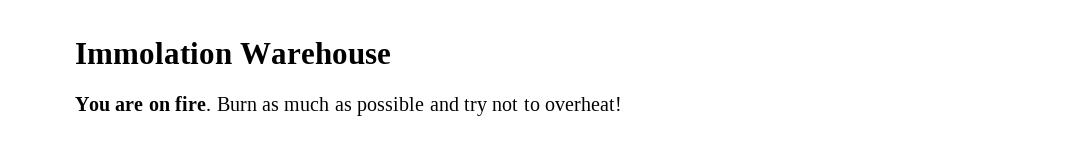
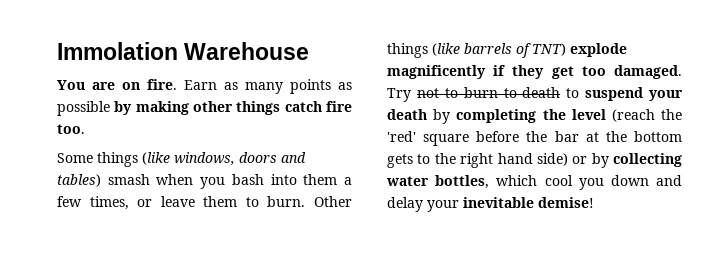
[216,97,623,116] Burn as much as possible and try not to overheat! -> [184,79,352,94] [57,101,353,116] [57,124,85,134] [57,152,306,167] [57,174,353,189] [57,196,353,210] [387,43,627,58] [387,65,682,79] [387,87,683,102] [387,109,682,124] [387,131,682,146] [387,153,682,168] [386,175,682,190] [387,197,594,212] Earn as many points as possible by making other things catch fire too. // Some things (like windows, doors and tables) smash when you bash into them a few times, or leave them to burn. Other things (like barrels of TNT) explode magnificently if they get too damaged. Try not to burn to death to suspend your death by completing the level (reach the 'red' square before the bar at the bottom gets to the right hand side) or by collecting water bottles, which cool you down and delay your inevitable demise!

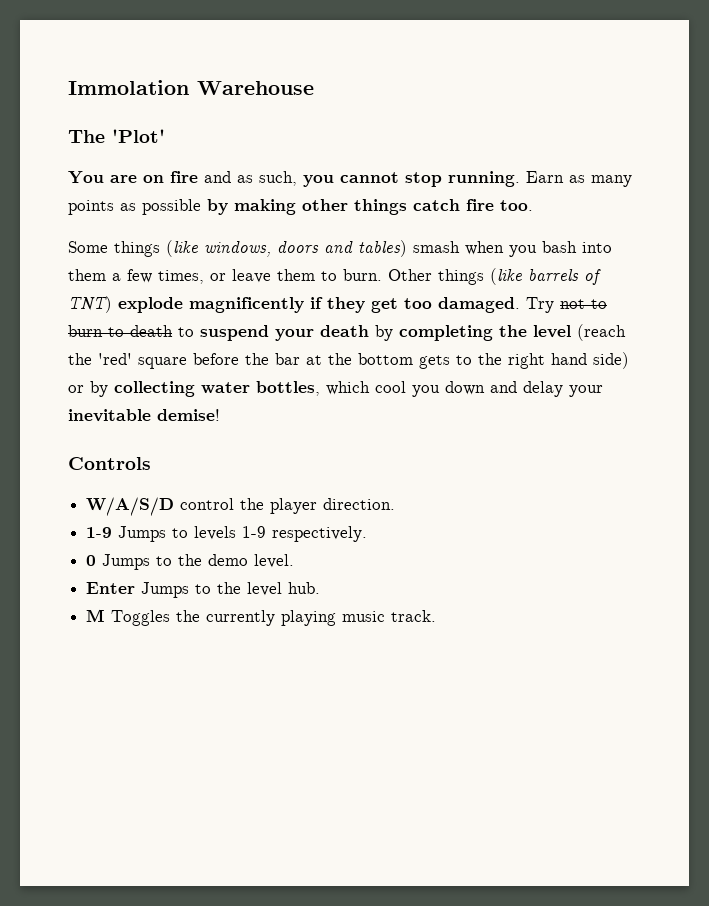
(310, 51) none -> [68,129,165,143] // The 'Plot'
[147,79,177,90] fire. -> [170,171,520,187] fire and as such, you cannot stop running.
(594, 202) none -> [68,457,151,470] [86,497,396,516] [86,526,368,542] [86,554,295,570] [86,582,321,598] [86,609,437,626] // Controls // W/A/S/D control the player direction. // 1-9 Jumps to levels 1-9 respectively. // 0 Jumps to the demo level. // Enter Jumps to the level hub. // M Toggles the currently playing music track.

